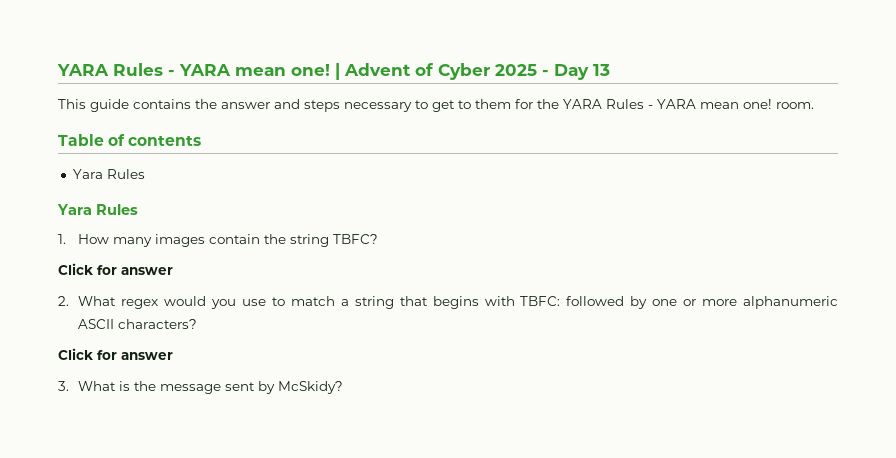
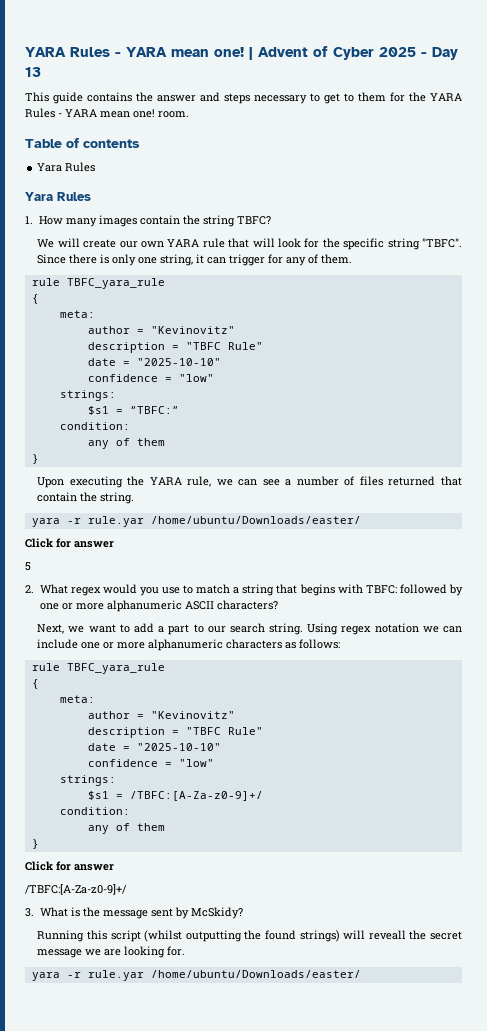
[58,263,173,275] // Click for answer -> [37,238,462,250] [37,254,353,266] [31,278,165,289] [31,294,39,304] [59,310,95,318] [87,326,235,334] [87,342,263,353] [87,358,221,366] [87,374,214,382] [59,390,116,401] [87,406,179,415] [59,422,130,430] [87,438,165,449] [31,454,39,464] [37,476,463,488] [37,492,135,504] [31,516,361,527] [25,538,114,548] [25,562,31,571] // We will create our own YARA rule that will look for the specific string "TBFC". Since there is only one string, it can trigger for any of them. // rule TBFC_yara_rule // { // meta: // author = "Kevinovitz" // description = "TBFC Rule" // date = "2025-10-10" // confidence = "low" // strings: // $s1 = “TBFC:” // condition: // any of them // } // Upon executing the YARA rule, we can see a number of files returned that contain the string. // yara -r rule.yar /home/ubuntu/Downloads/easter/ // Click for answer // 5
[58,348,173,360] // Click for answer -> [37,623,463,635] [37,639,341,651] [31,663,165,674] [31,679,39,689] [59,695,95,703] [87,711,235,719] [87,727,263,738] [87,743,221,751] [87,759,214,767] [59,775,116,786] [87,791,263,801] [59,807,130,815] [87,823,165,834] [31,839,39,849] [25,861,114,871] [25,884,127,895] // Next, we want to add a part to our search string. Using regex notation we can include one or more alphanumeric characters as follows: // rule TBFC_yara_rule // { // meta: // author = "Kevinovitz" // description = "TBFC Rule" // date = "2025-10-10" // confidence = "low" // strings: // $s1 = /TBFC:[A-Za-z0-9]+/ // condition: // any of them // } // Click for answer // /TBFC:[A-Za-z0-9]+/
(344, 387) none -> [37,930,463,942] [37,946,186,958] [31,970,361,981] // Running this script (whilst outputting the found strings) will reveall the secret message we are looking for. // yara -r rule.yar /home/ubuntu/Downloads/easter/

